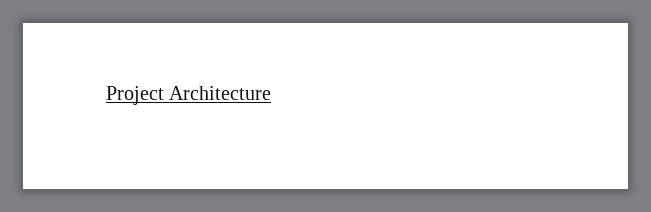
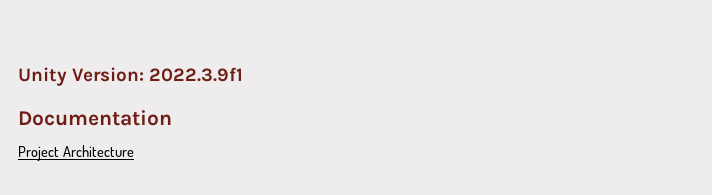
(106, 95) none -> [18,67,244,86] [18,110,172,126] Unity Version: 2022.3.9f1 // Documentation //

